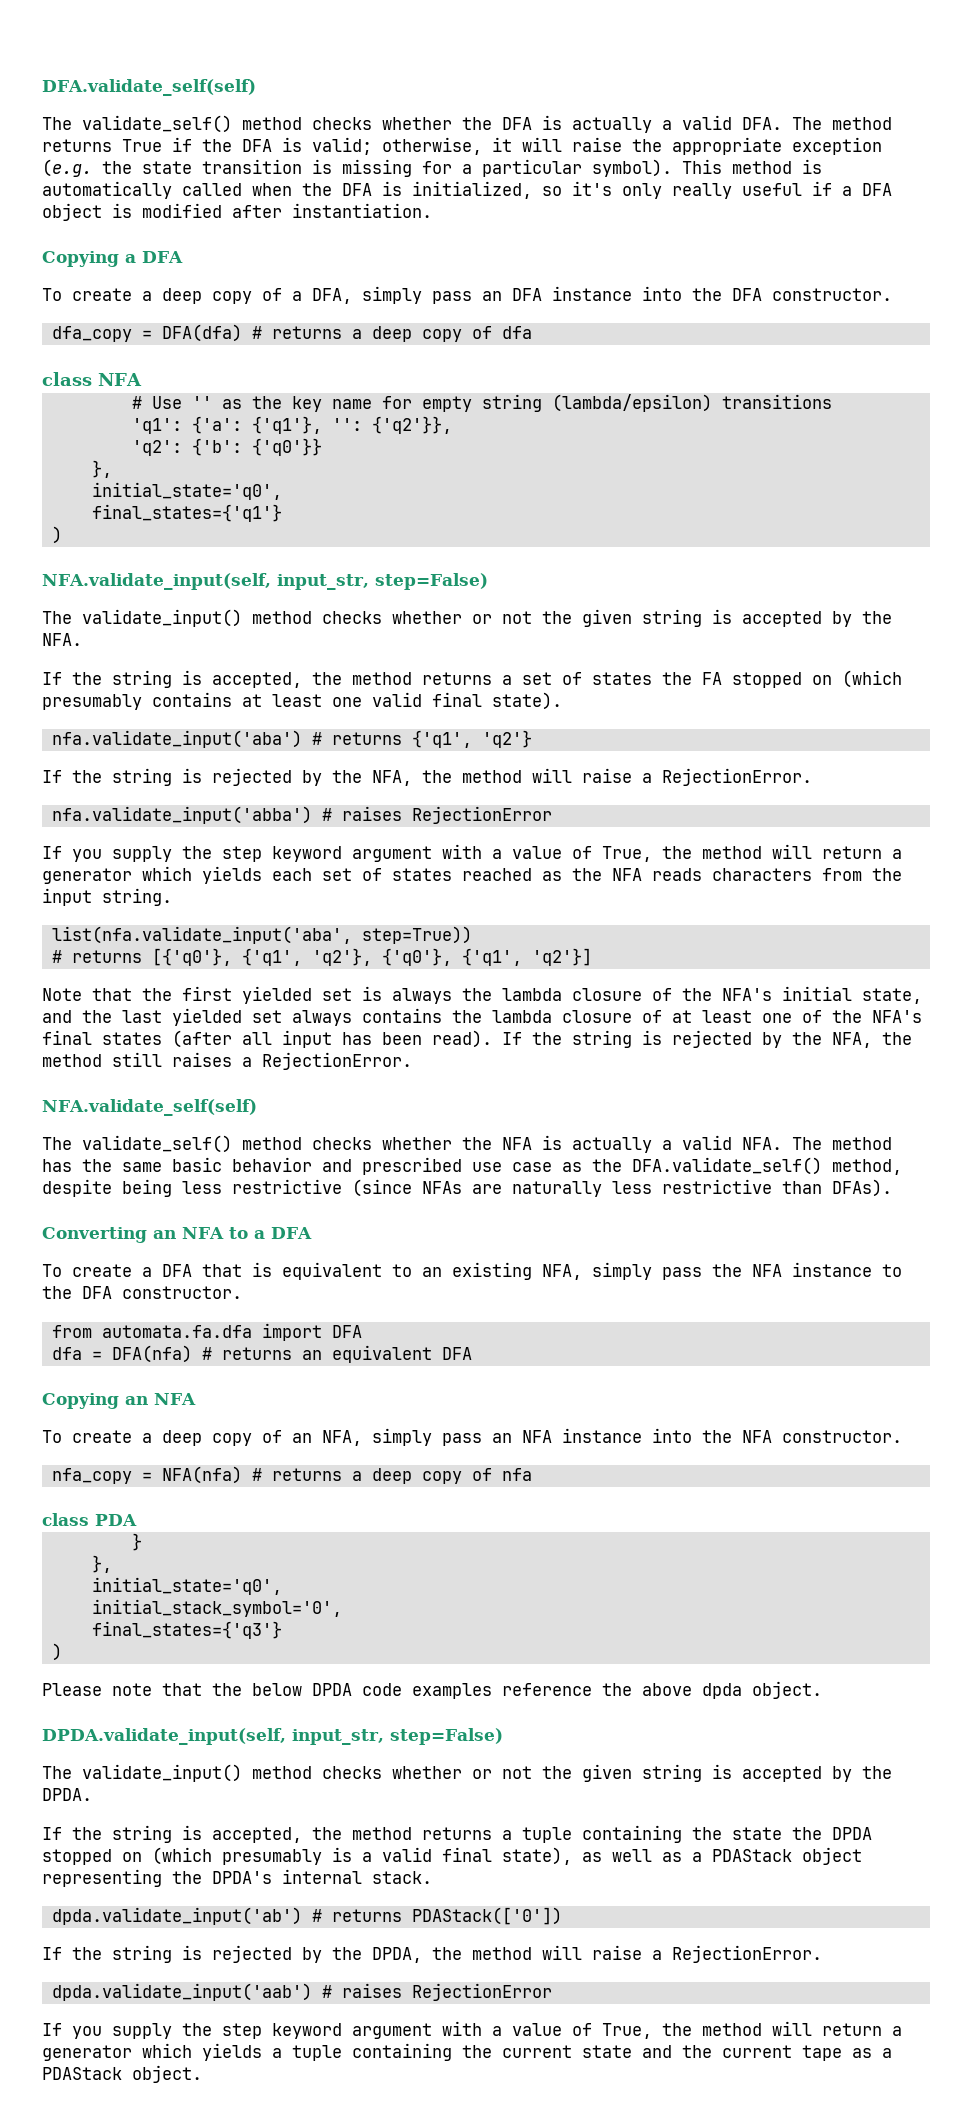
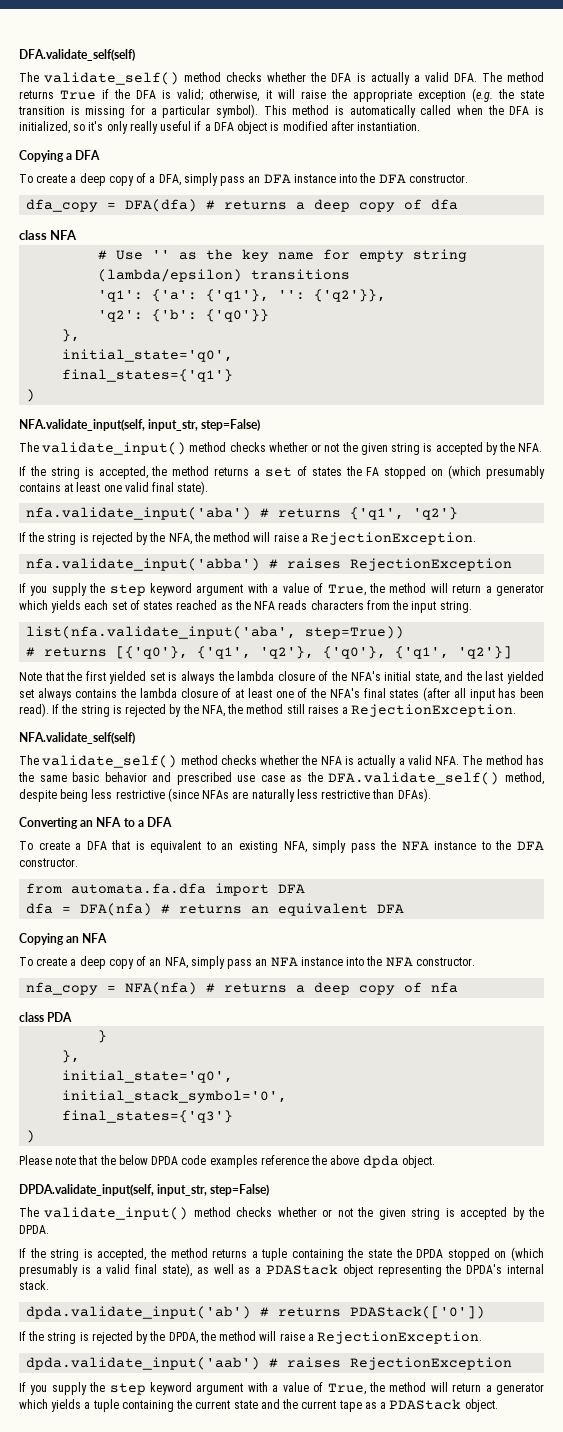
[662,768,812,786] RejectionError. -> [311,532,477,545] RejectionException.
[411,806,552,824] RejectionError -> [350,558,513,571] RejectionException
[262,1052,412,1070] RejectionError. -> [351,704,517,717] RejectionException.
[672,1945,822,1963] RejectionError. -> [317,1331,483,1344] RejectionException.
[411,1983,552,2001] RejectionError -> [350,1357,513,1370] RejectionException

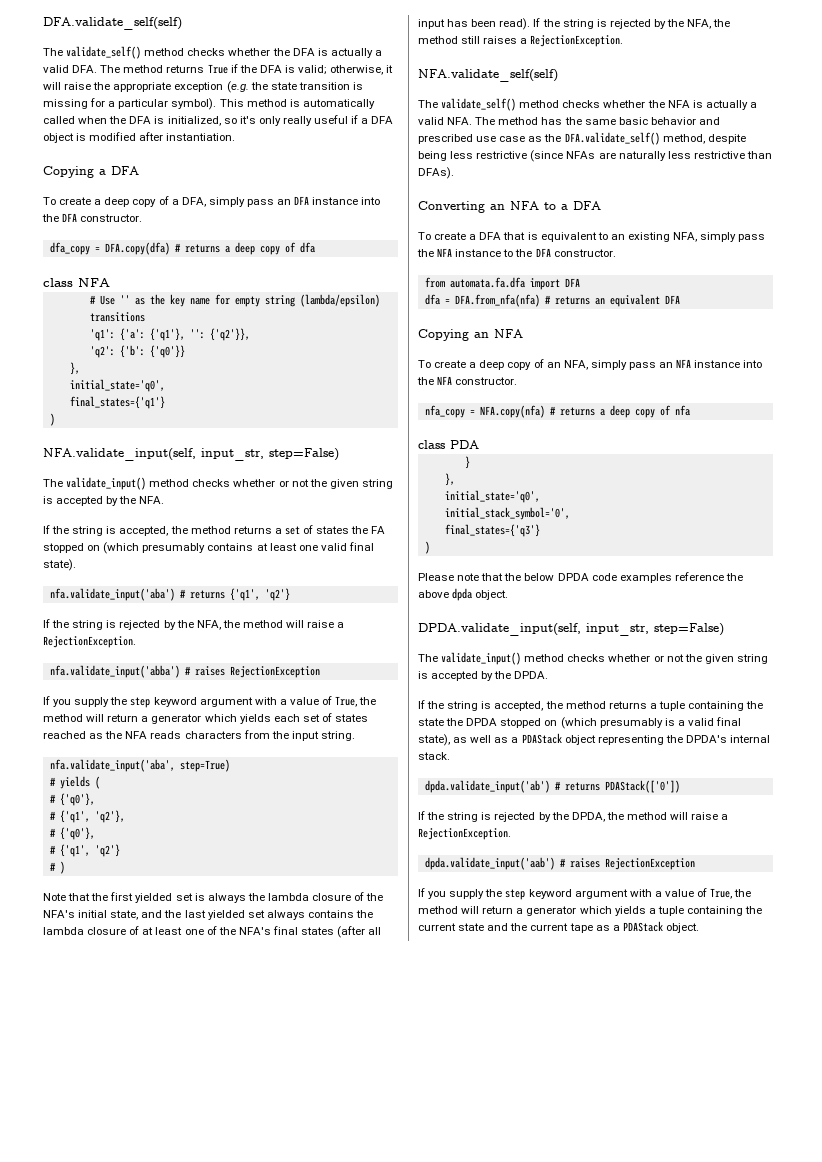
[125,199,198,212] DFA(dfa) -> [104,242,170,255] DFA.copy(dfa)
[26,626,405,639] [26,646,189,659] list(nfa.validate_input('aba', step=True)) // # returns [{'q0'}, -> [49,759,230,772] [49,776,100,789] [49,793,95,806] [49,811,56,820] nfa.validate_input('aba', step=True) // # yields ( // # {'q0'}, // #
[323,646,513,659] {'q0'}, {'q1', 'q2'}] -> [49,827,95,840] [49,844,120,857] [49,861,65,874] // # {'q0'}, // # {'q1', 'q2'} // # )
[80,903,153,916] DFA(nfa) -> [454,294,540,307] DFA.from_nfa(nfa)
[125,982,198,995] NFA(nfa) -> [479,405,545,418] NFA.copy(nfa)

